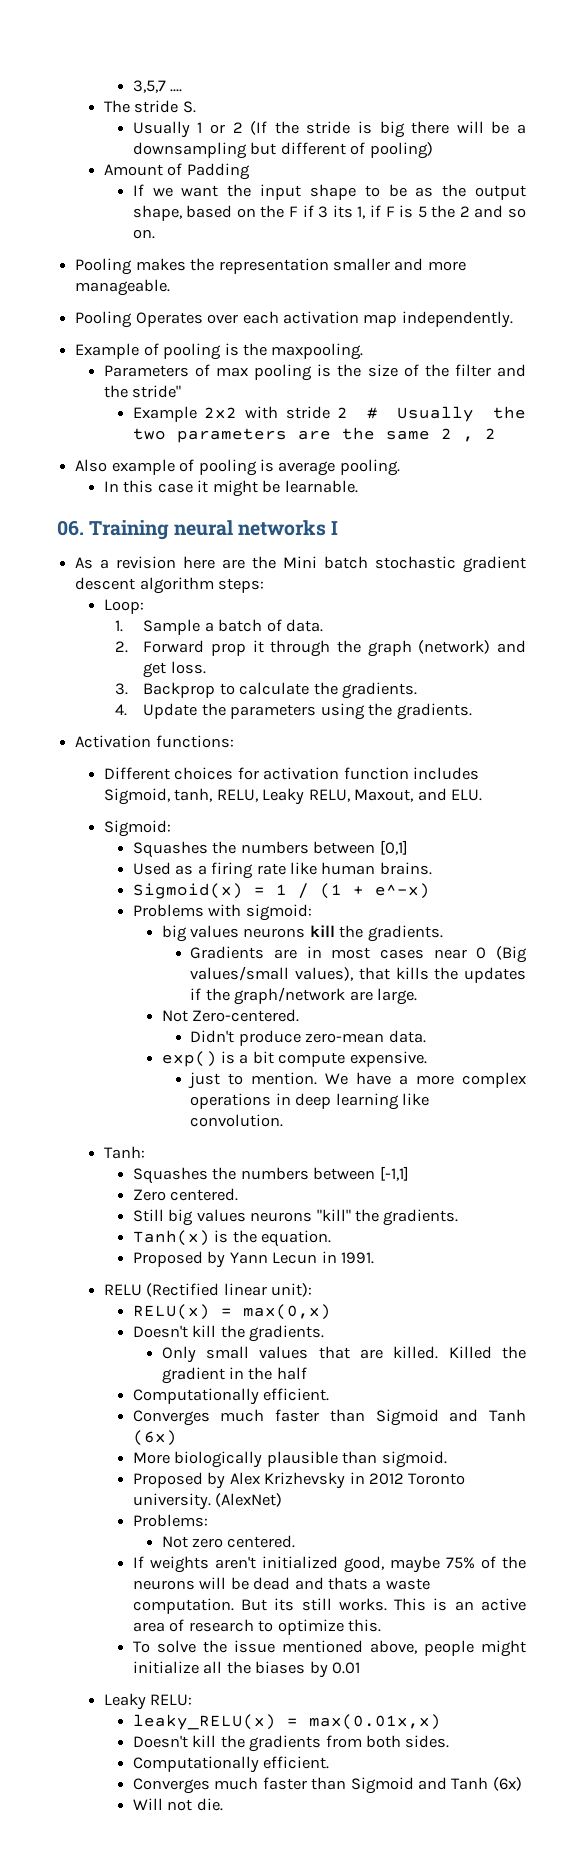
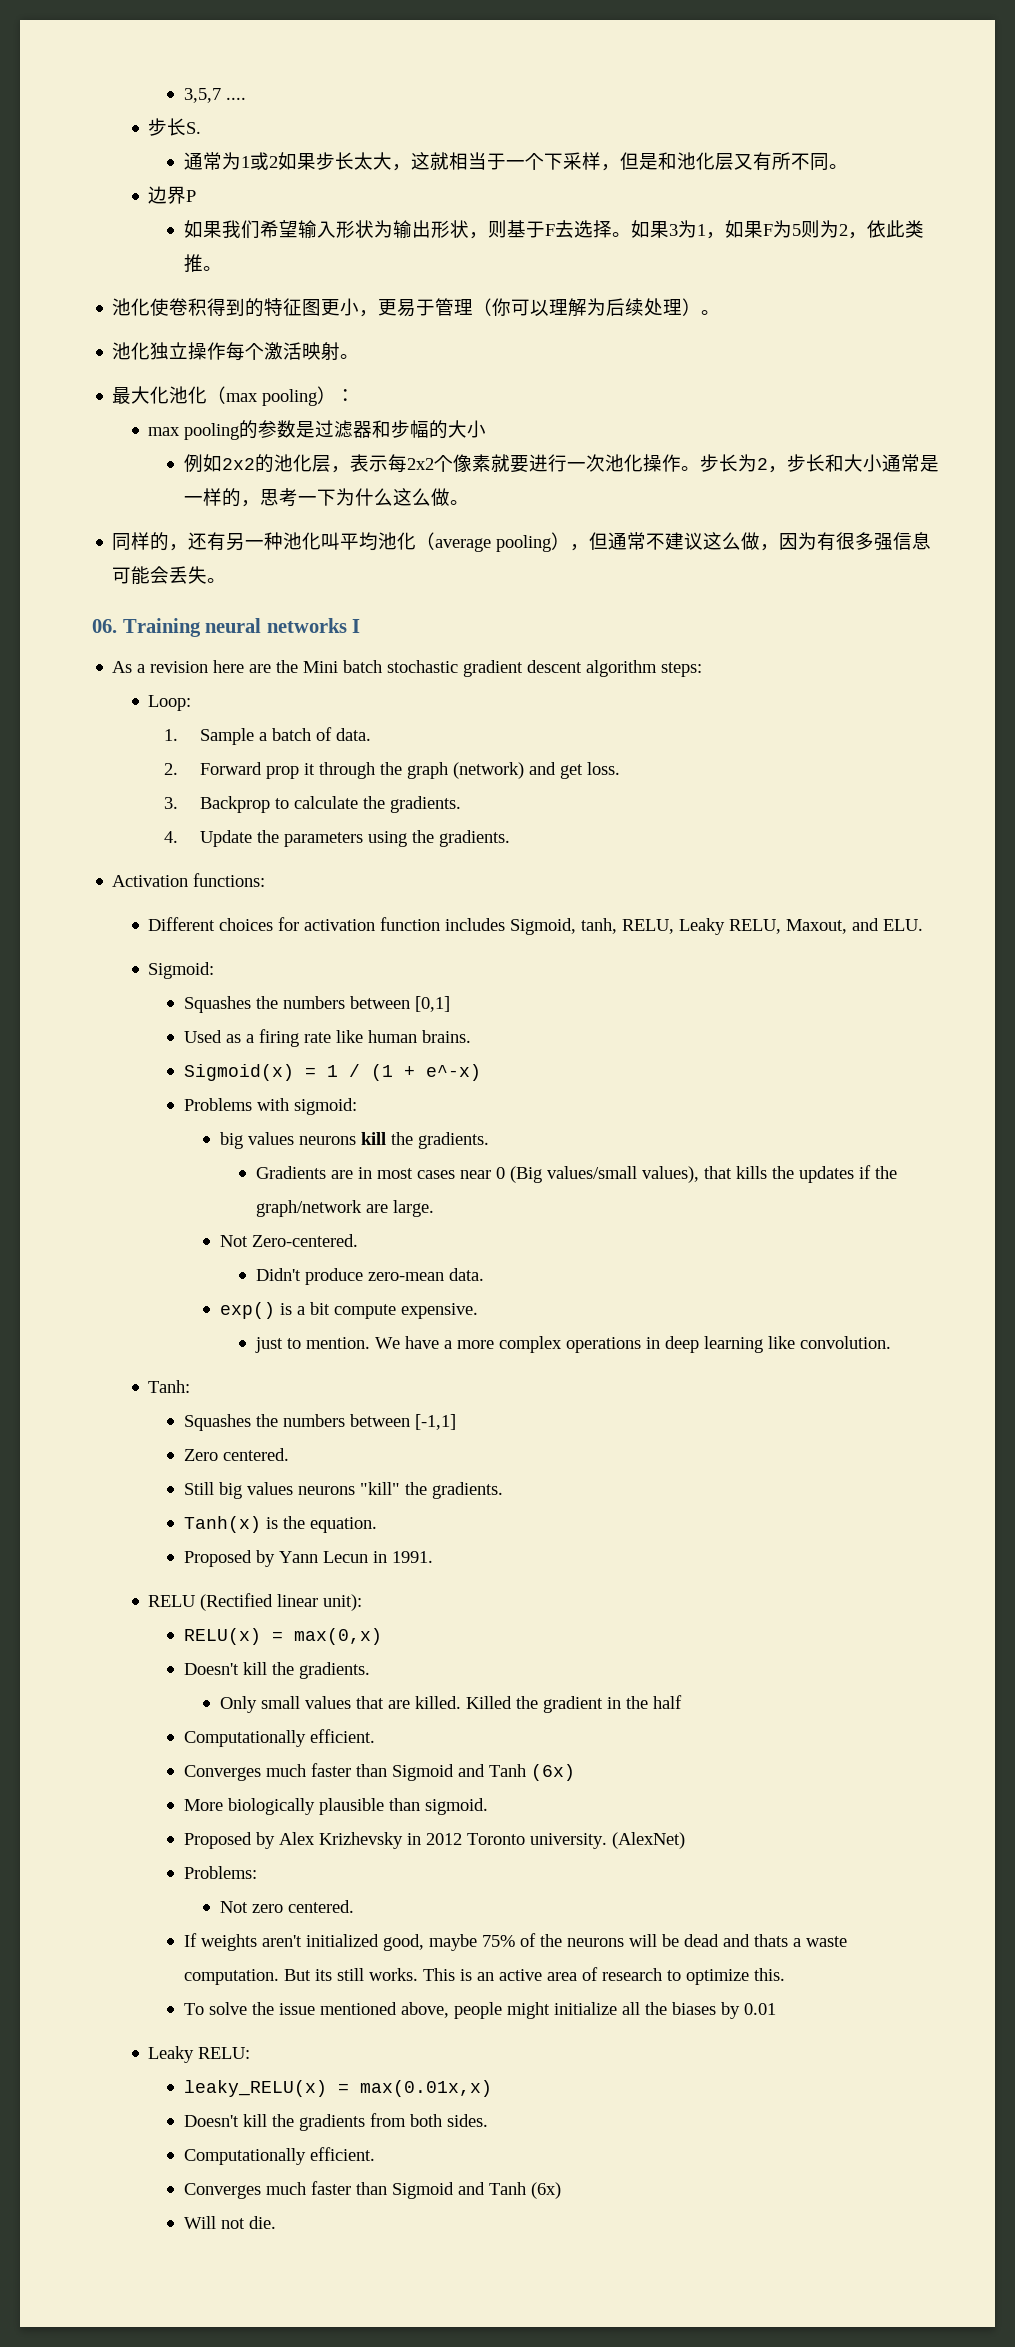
[103,100,179,113] The stride -> [148,118,187,136] 步长
[132,121,526,138] [132,142,433,159] [103,163,250,180] [132,184,527,200] [132,205,526,221] [132,229,155,239] [75,258,466,275] [75,279,171,296] [75,311,513,328] [75,343,364,360] [103,364,526,381] [103,385,182,398] [132,406,526,422] [132,427,496,443] [75,459,400,476] [103,480,358,497] Usually 1 or 2 (If the stride is big there will be a downsampling but different of pooling) // Amount of Padding // If we want the input shape to be as the output shape, based on the F if 3 its 1, if F is 5 the 2 and so on. // Pooling makes the representation smaller and more manageable. // Pooling Operates over each activation map independently. // Example of pooling is the maxpooling. // Parameters of max pooling is the size of the filter and the stride" // Example 2x2 with stride 2 # Usually the two parameters are the same 2 , 2 // Also example of pooling is average pooling. // In this case it might be learnable. -> [184,152,849,171] [148,186,197,204] [184,220,925,239] [184,254,223,273] [112,298,721,317] [112,342,360,361] [112,386,356,406] [148,420,487,440] [184,454,940,473] [184,488,470,507] [112,532,932,552] [112,566,227,585] 通常为1或2如果步长太大，这就相当于一个下采样，但是和池化层又有所不同。 // 边界P // 如果我们希望输入形状为输出形状，则基于F去选择。如果3为1，如果F为5则为2，依此类推。 // 池化使卷积得到的特征图更小，更易于管理（你可以理解为后续处理）。 // 池化独立操作每个激活映射。 // 最大化池化（max pooling）： // max pooling的参数是过滤器和步幅的大小 // 例如2x2的池化层，表示每2x2个像素就要进行一次池化操作。步长为2，步长和大小通常是一样的，思考一下为什么这么做。 // 同样的，还有另一种池化叫平均池化（average pooling），但通常不建议这么做，因为有很多强信息可能会丢失。

